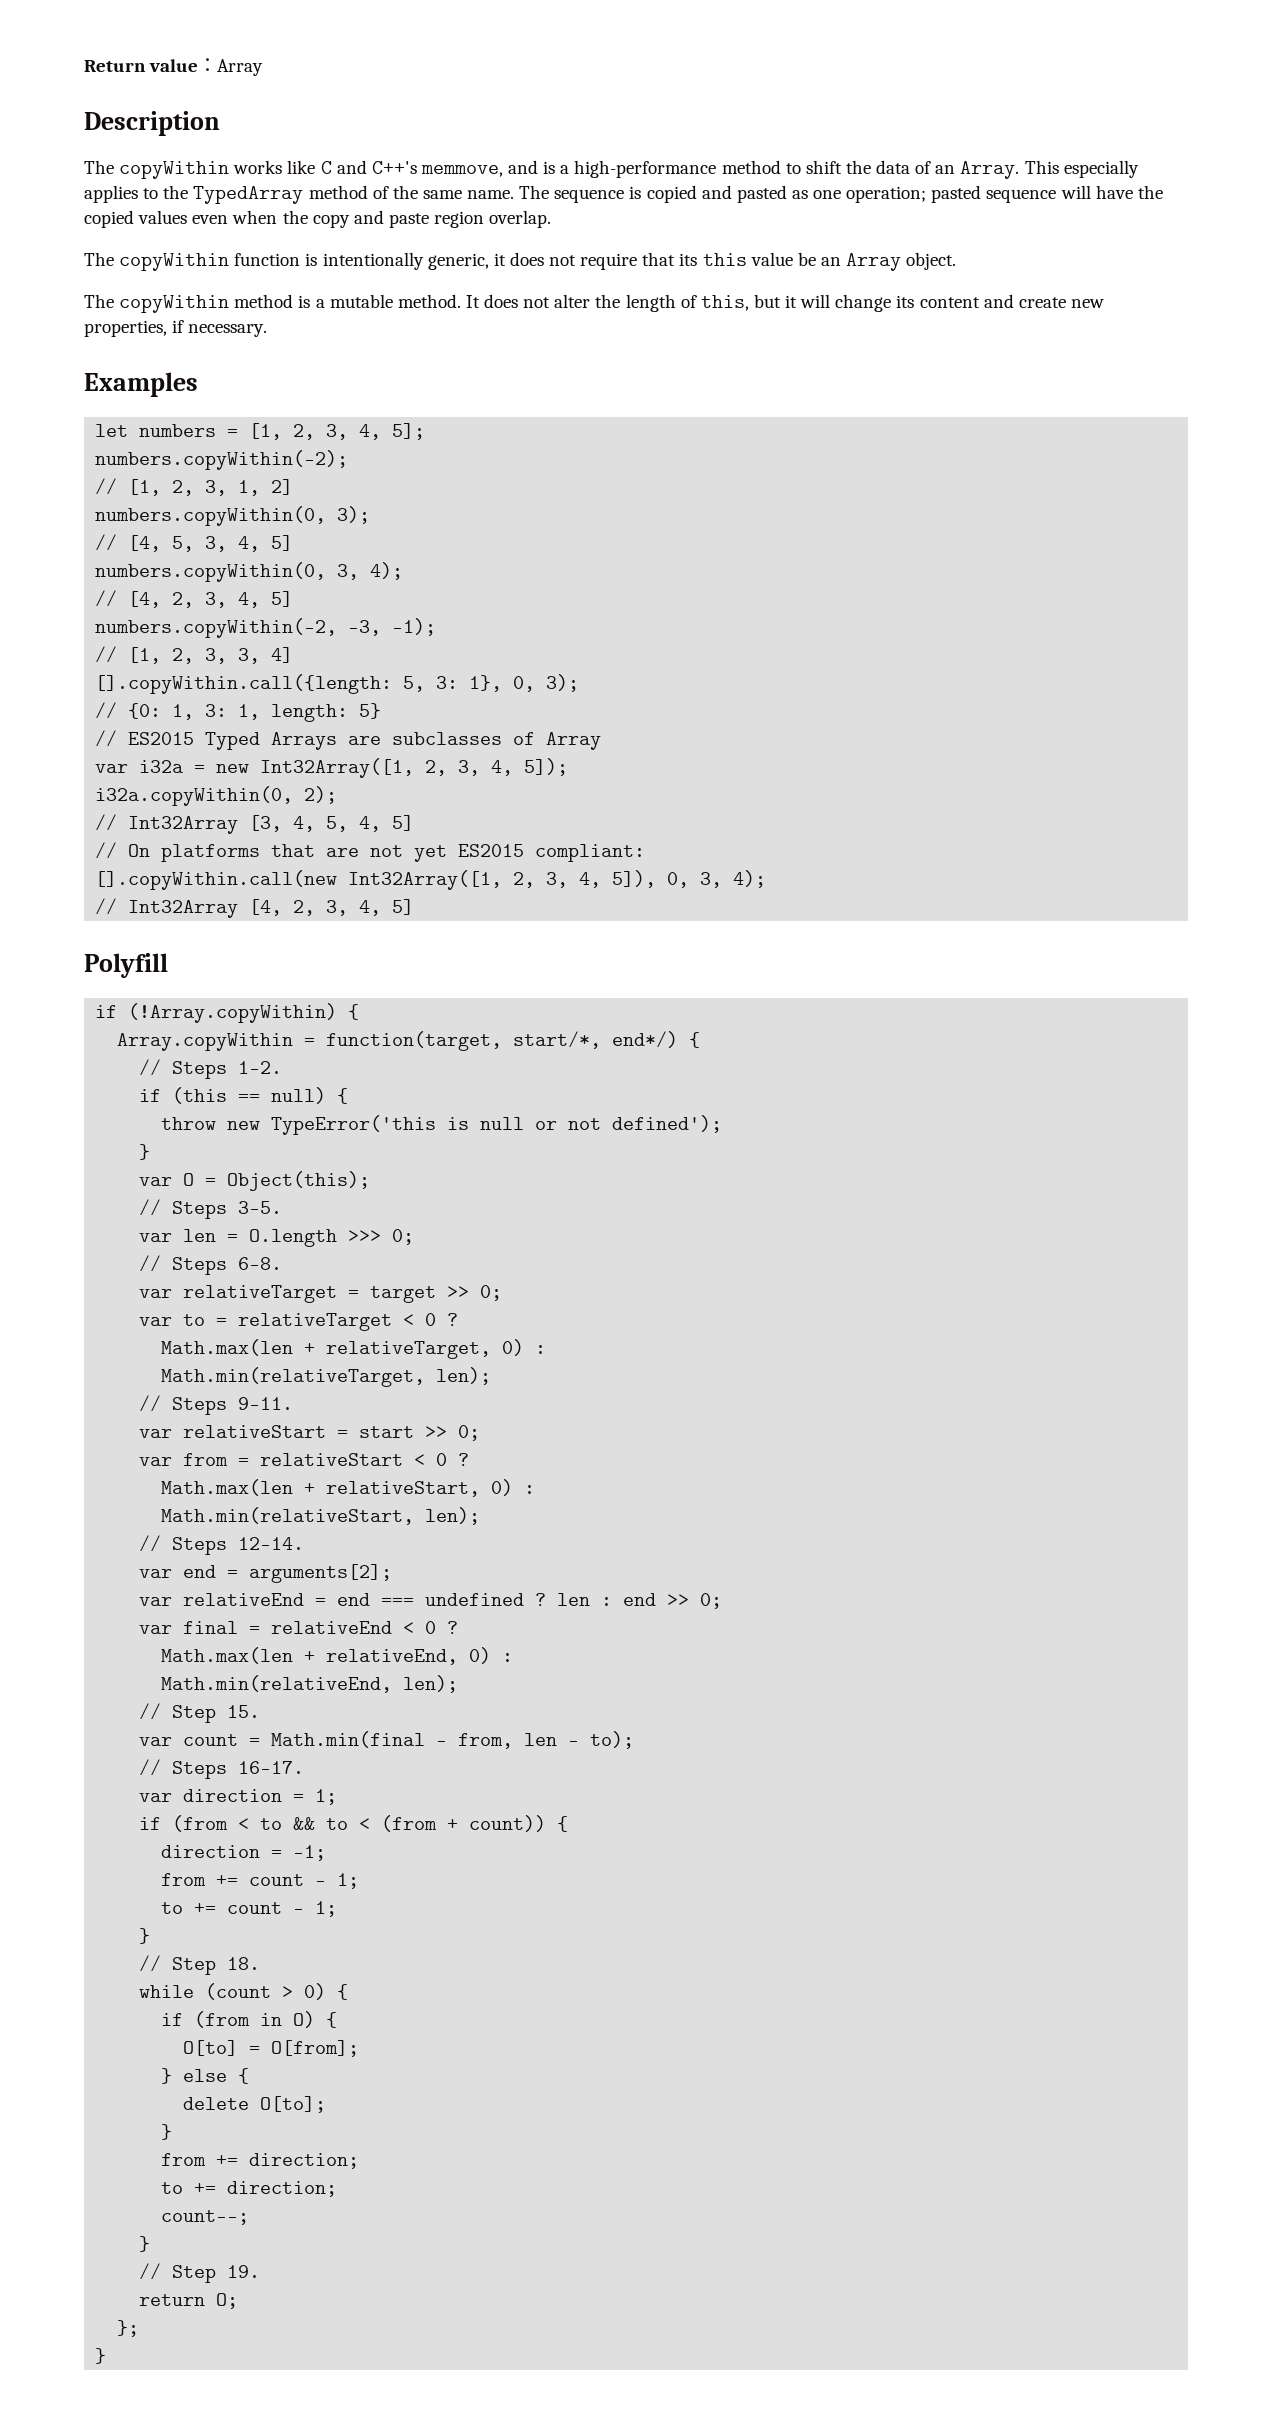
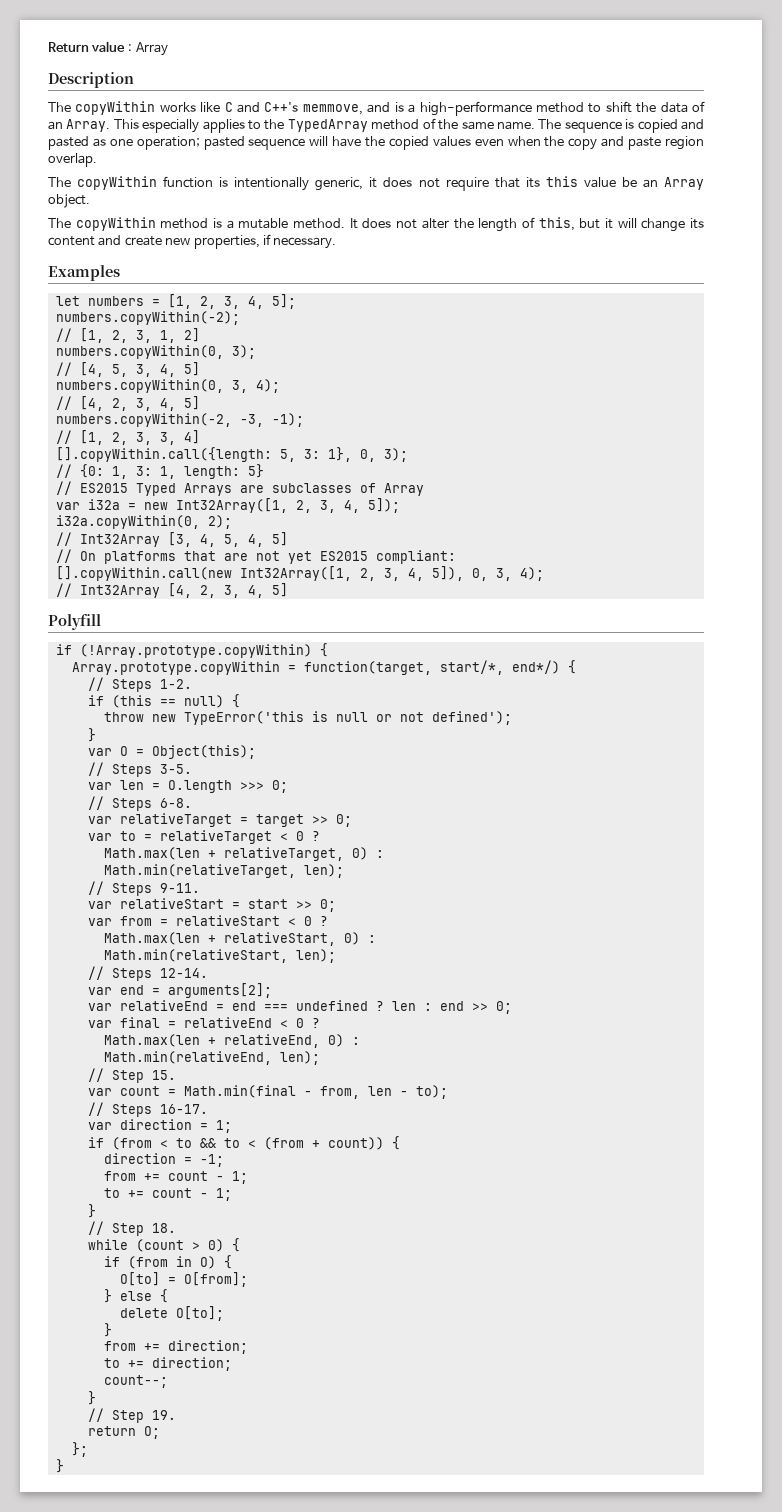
[128,1003,360,1023] [117,1033,294,1051] (!Array.copyWithin) { // Array.copyWithin -> [79,643,328,658] [71,661,280,675] (!Array.prototype.copyWithin) { // Array.prototype.copyWithin

